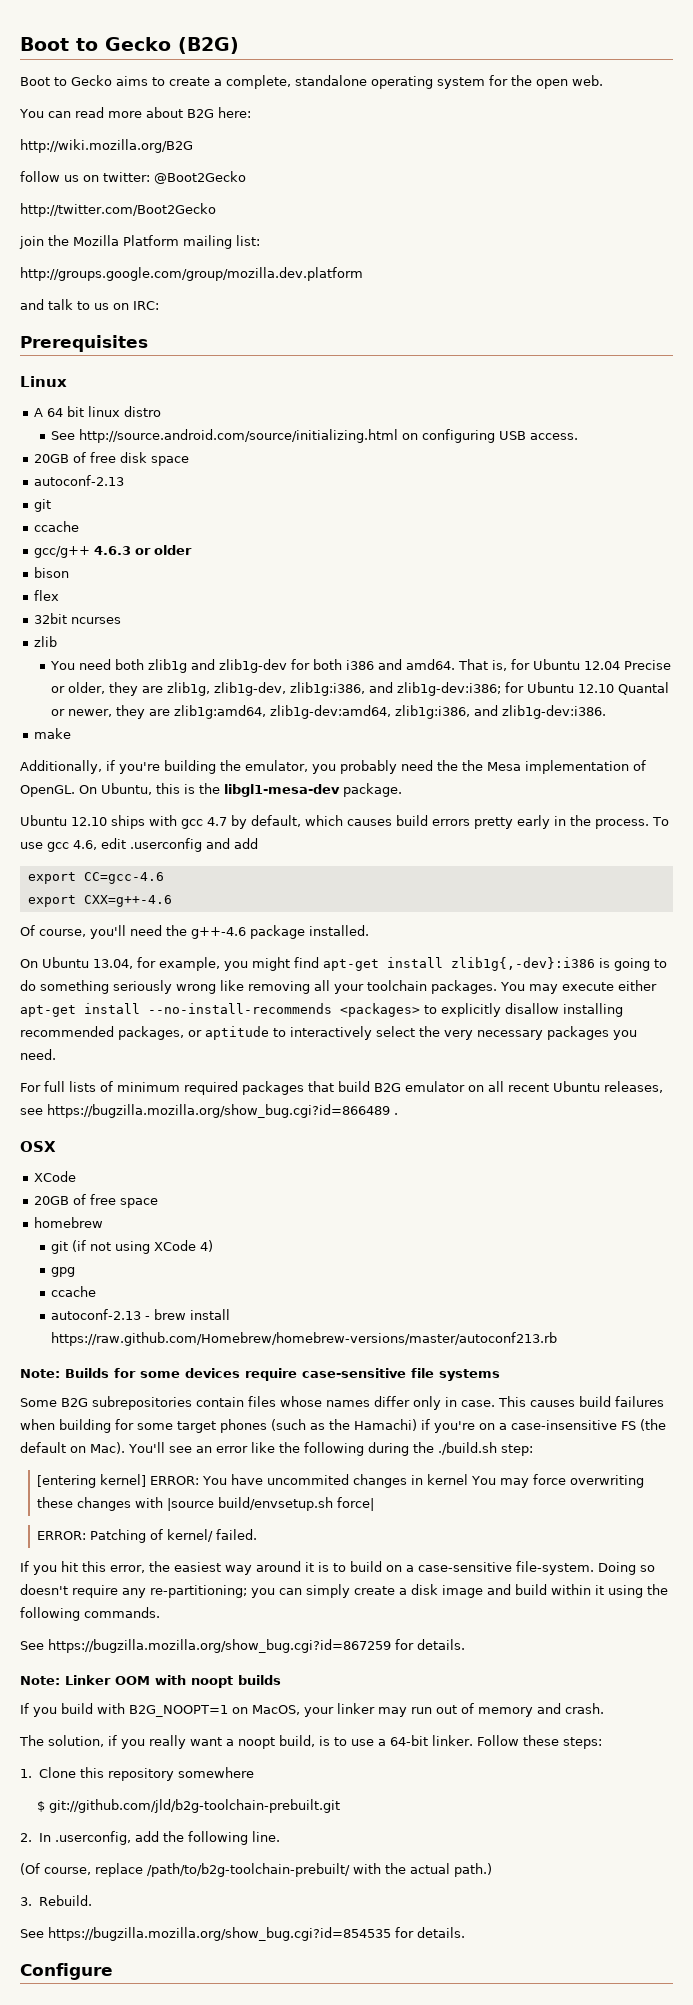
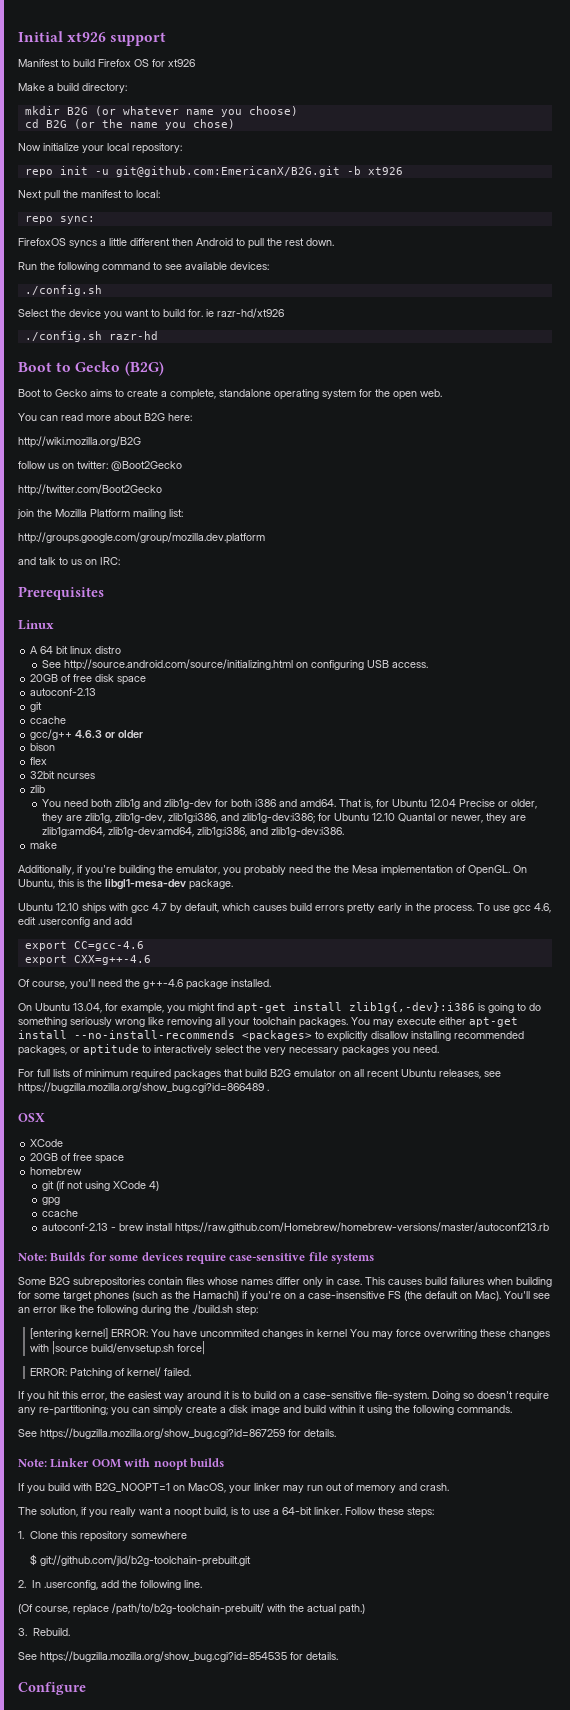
(20, 44) none -> [18,31,167,46] [18,59,195,67] [18,83,127,93] [24,106,298,117] [24,119,235,130] [18,143,182,154] [24,166,403,177] [18,190,160,201] [24,216,95,224] [18,238,334,249] [18,262,269,272] [24,285,102,296] [18,308,284,319] [24,331,158,342] Initial xt926 support // Manifest to build Firefox OS for xt926 // Make a build directory: // mkdir B2G (or whatever name you choose) // cd B2G (or the name you chose) // Now initialize your local repository: // repo init -u git@github.com:EmericanX/B2G.git -b xt926 // Next pull the manifest to local: // repo sync: // FirefoxOS syncs a little different then Android to pull the rest down. // Run the following command to see available devices: // ./config.sh // Select the device you want to build for. ie razr-hd/xt926 // ./config.sh razr-hd //

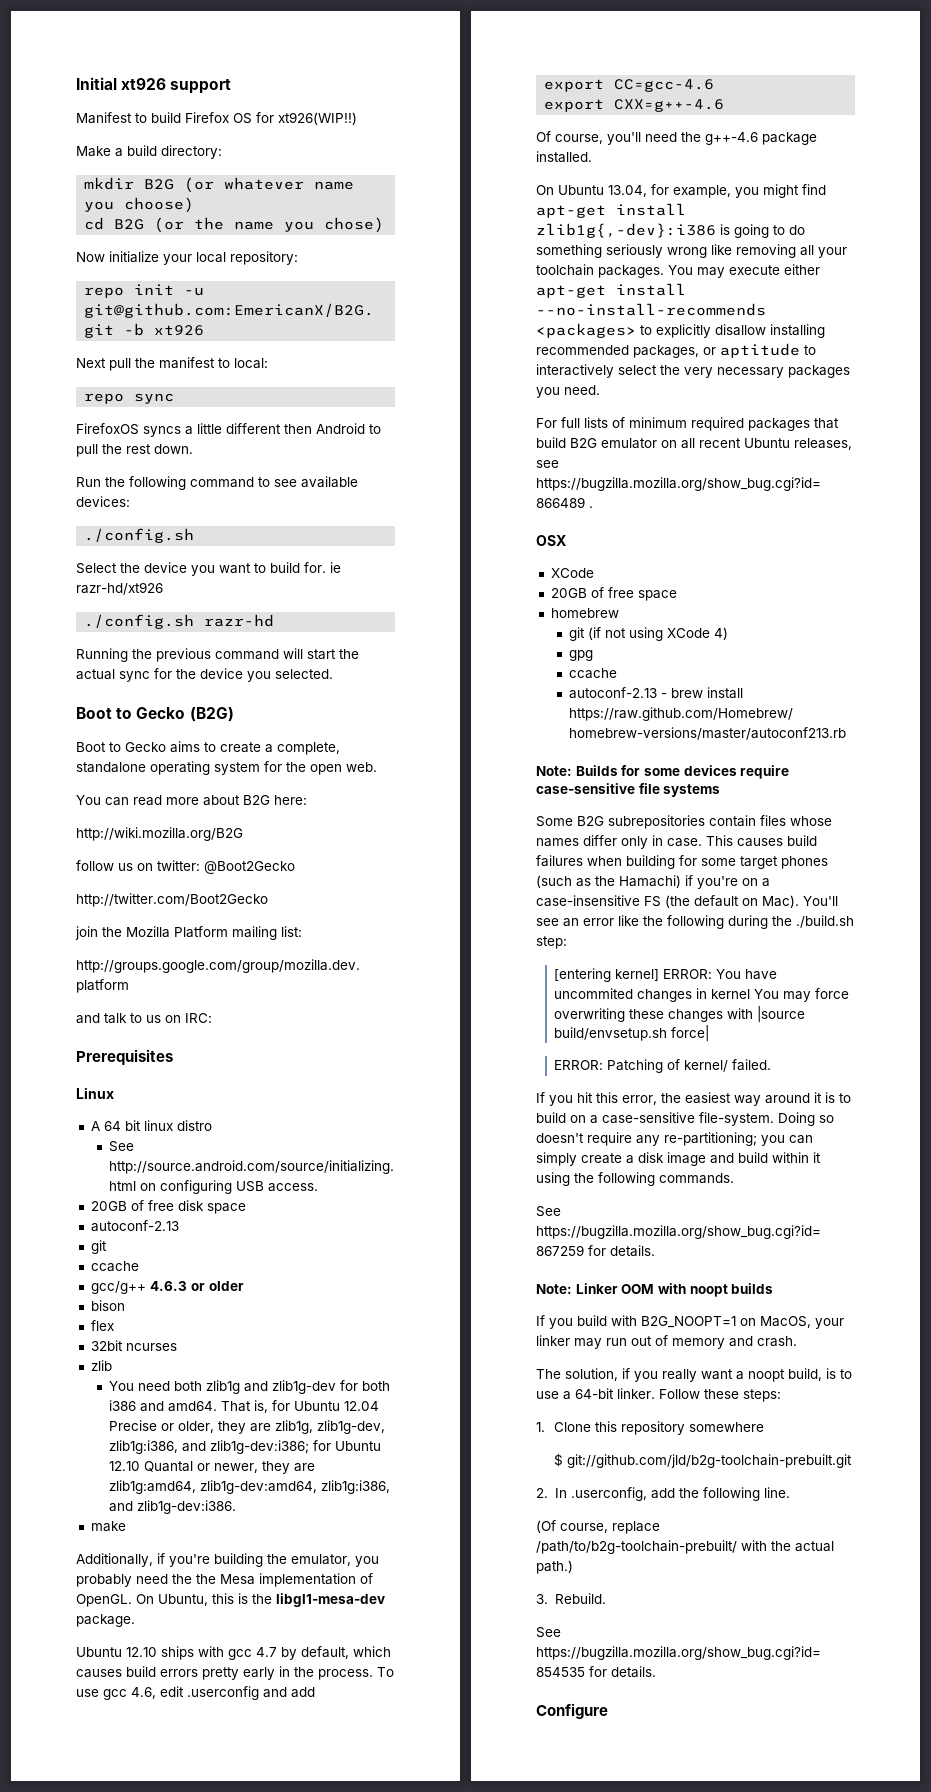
[168,59,195,67] xt926 -> [278,112,357,125] xt926(WIP!!)
[59,216,95,224] sync: -> [134,393,175,404] sync
(158, 335) none -> [76,648,359,662] [76,668,333,682] // Running the previous command will start the actual sync for the device you selected.

